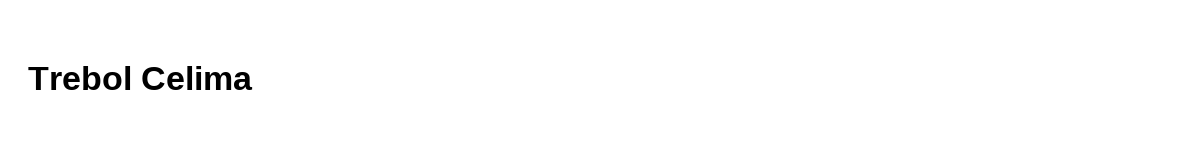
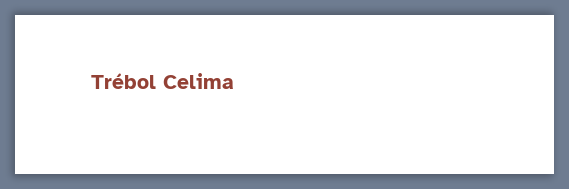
[28,66,132,90] Trebol -> [91,73,156,89] Trébol

